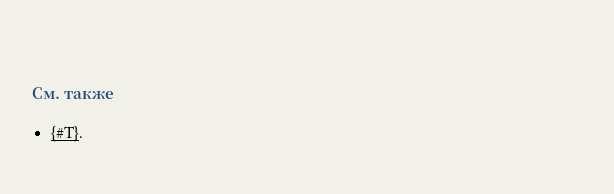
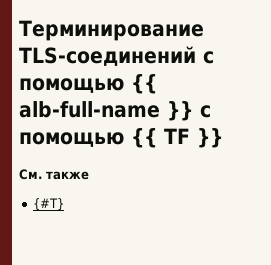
(32, 93) none -> [19,20,204,41] [19,46,214,66] [19,74,157,94] [19,101,211,121] [19,128,223,148] Терминирование TLS-соединений с помощью {{ alb-full-name }} с помощью {{ TF }} //
[50,126,83,142] {#T}. -> [33,198,65,211] {#T}

